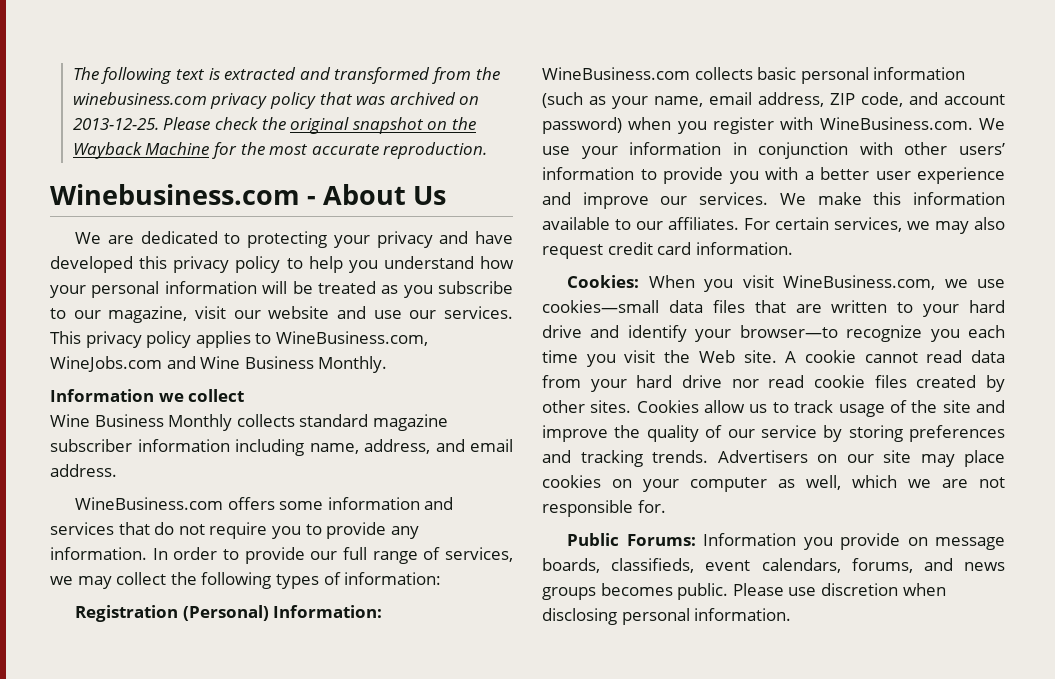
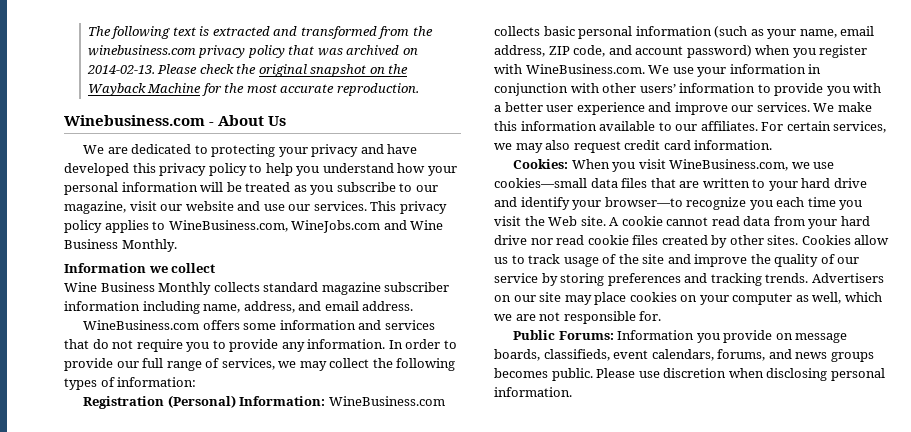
[72,118,159,130] 2013-12-25. -> [86,65,155,74] 2014-02-13.

